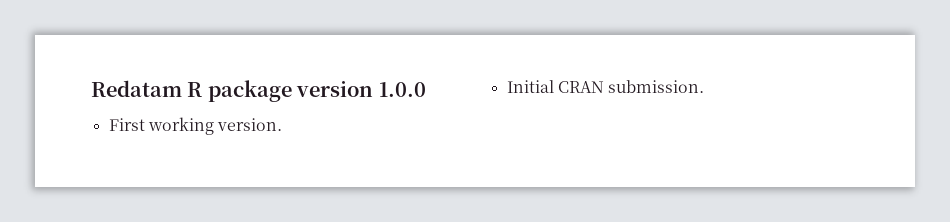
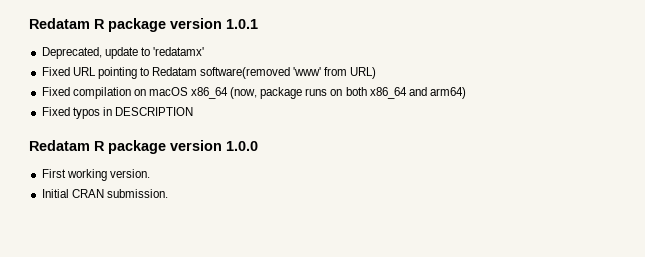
[91,80,374,102] Redatam R package version -> [29,18,258,32] [41,47,204,59] [41,67,377,79] [41,87,466,99] [41,107,193,119] [29,140,222,154] Redatam R package version 1.0.1 // Deprecated, update to 'redatamx' // Fixed URL pointing to Redatam software(removed 'www' from URL) // Fixed compilation on macOS x86_64 (now, package runs on both x86_64 and arm64) // Fixed typos in DESCRIPTION // Redatam R package version

